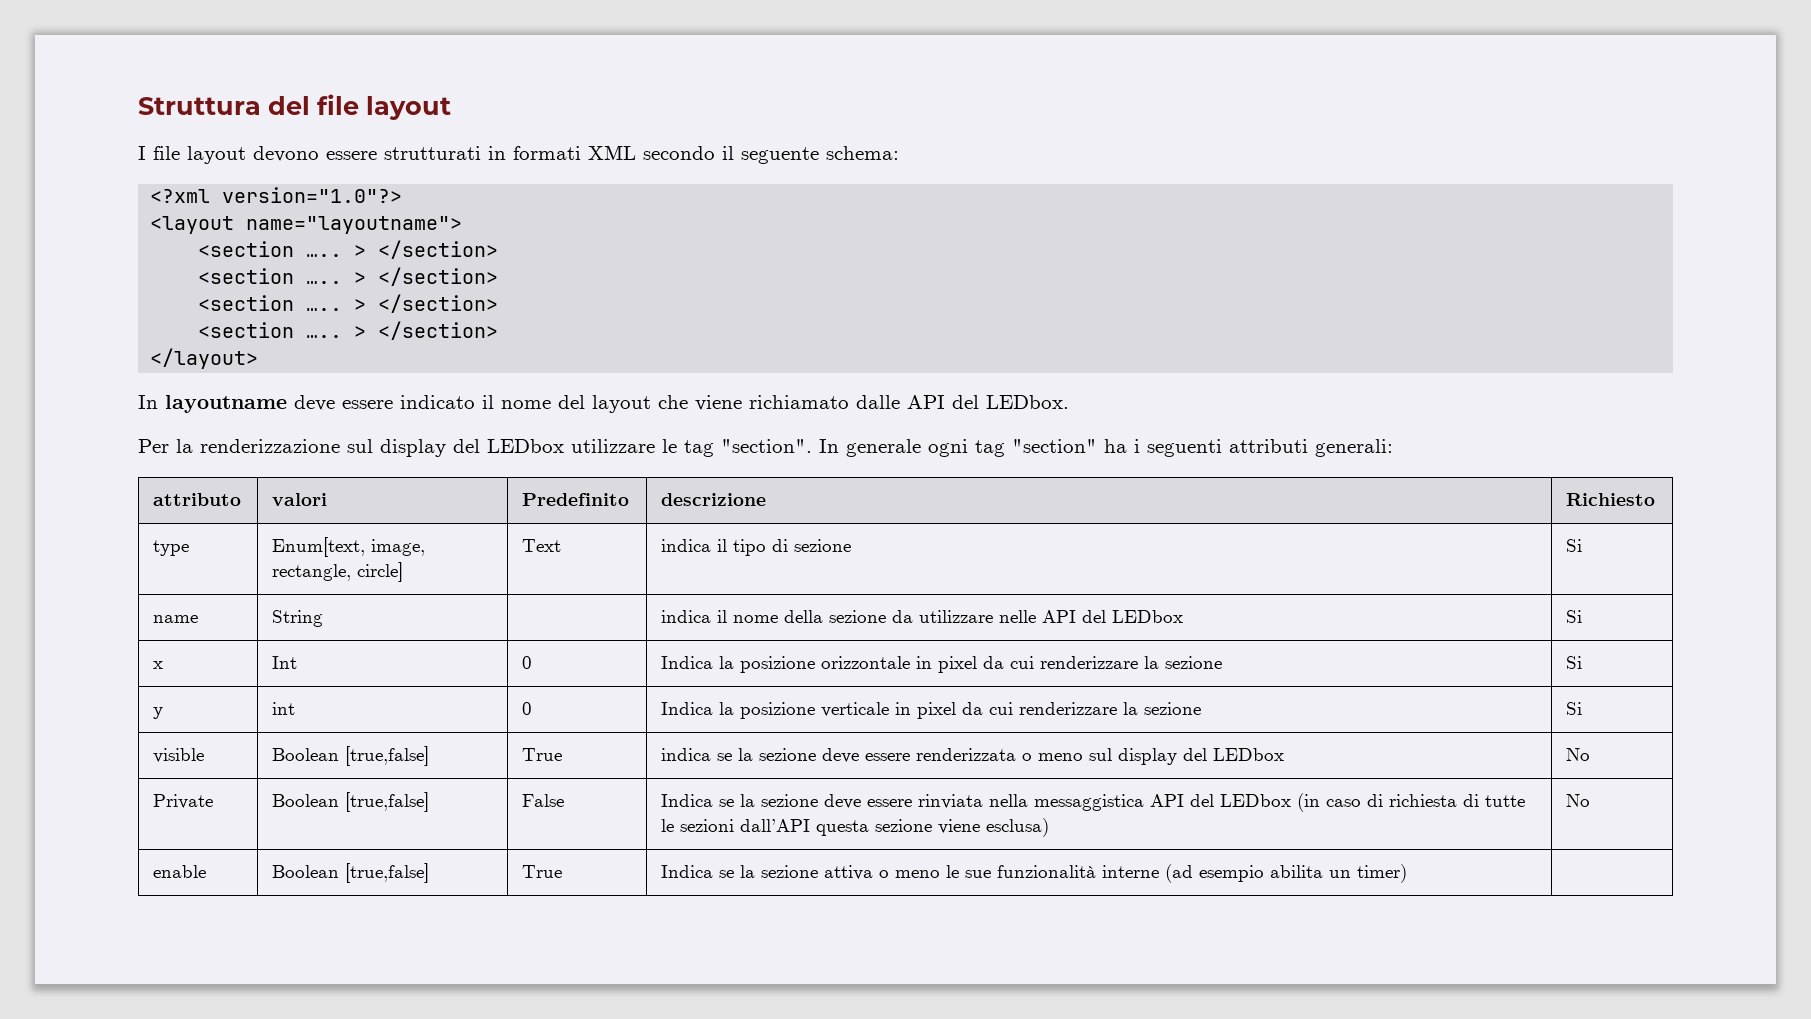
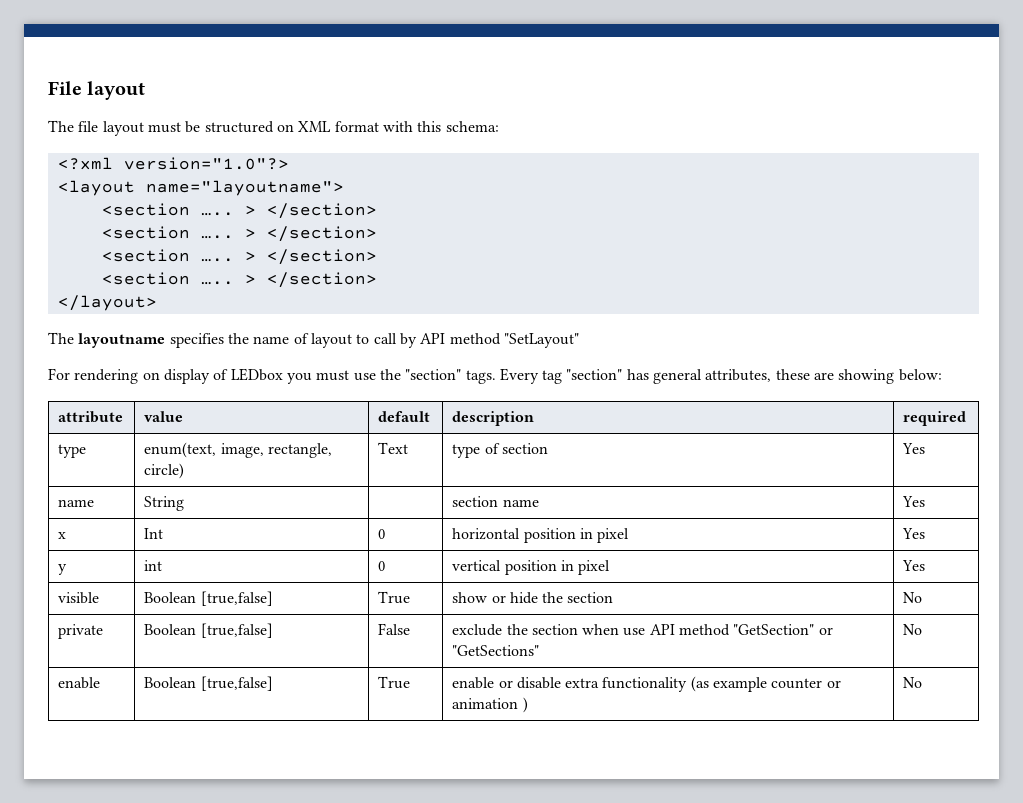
[138,94,451,120] [138,145,819,164] Struttura del file layout // I file layout devono essere strutturati in formati XML secondo il seguente -> [48,81,146,100] [48,120,442,136] File layout // The file layout must be structured on XML format with this
[138,395,1069,413] [138,439,1393,457] [153,493,242,506] [272,493,328,506] [522,493,630,506] [661,493,767,506] [1566,493,1656,506] In layoutname deve essere indicato il nome del layout che viene richiamato dalle API del LEDbox. // Per la renderizzazione sul display del LEDbox utilizzare le tag "section". In generale ogni tag "section" ha i seguenti attributi generali: // attributo | valori | Predefinito | descrizione | Richiesto -> [48,332,579,348] [48,368,942,384] [58,411,124,423] [144,411,184,422] [378,411,431,422] [452,411,535,426] [903,411,967,426] The layoutname specifies the name of layout to call by API method "SetLayout" // For rendering on display of LEDbox you must use the "section" tags. Every tag "section" has general attributes, these are showing below: // attribute | value | default | description | required
[272,537,366,557] Enum[text, -> [144,442,217,458] enum(text,
[357,562,404,582] circle] -> [144,463,185,479] circle)
[661,539,852,556] [1566,539,1583,552] [153,615,199,623] [272,610,324,627] [661,610,1184,623] [1566,610,1583,623] [153,661,164,669] [272,656,298,669] [522,656,533,669] [661,656,1223,673] [1566,656,1583,669] [153,707,164,719] [272,702,296,715] [522,702,533,715] [661,702,1202,719] [1566,702,1583,715] [153,748,205,763] [272,746,430,766] [522,748,563,761] [661,748,1285,765] [1566,748,1591,761] [153,794,214,809] indica il tipo di sezione | Si // name | String | | indica il nome della sezione da utilizzare nelle API del LEDbox | Si // x | Int | 0 | Indica la posizione orizzontale in pixel da cui renderizzare la sezione | Si // y | int | 0 | Indica la posizione verticale in pixel da cui renderizzare la sezione | Si // visible | Boolean [true,false] | True | indica se la sezione deve essere renderizzata o meno sul display del LEDbox | No // Private -> [452,443,548,458] [902,443,926,454] [58,499,95,507] [144,496,185,511] [452,496,539,507] [902,496,926,507] [58,532,67,539] [144,528,164,539] [378,529,386,539] [452,528,630,543] [902,528,926,539] [58,564,68,575] [144,560,163,571] [378,561,386,571] [452,560,611,575] [902,560,926,571] [58,592,100,604] [144,591,273,606] [378,591,411,604] [452,592,614,604] [903,592,923,603] [58,624,104,639] type of section | Yes // name | String | | section name | Yes // x | Int | 0 | horizontal position in pixel | Yes // y | int | 0 | vertical position in pixel | Yes // visible | Boolean [true,false] | True | show or hide the section | No // private
[661,793,1526,812] [661,818,1050,837] Indica se la sezione deve essere rinviata nella messaggistica API del LEDbox (in caso di richiesta di tutte le sezioni dall’API questa sezione viene esclusa) -> [452,624,833,636] [452,645,540,656] exclude the section when use API method "GetSection" or "GetSections"
[661,864,1408,883] Indica se la sezione attiva o meno le sue funzionalità interne (ad esempio abilita un timer) | -> [452,676,841,692] [452,697,528,713] [903,677,923,688] enable or disable extra functionality (as example counter or animation ) | No

